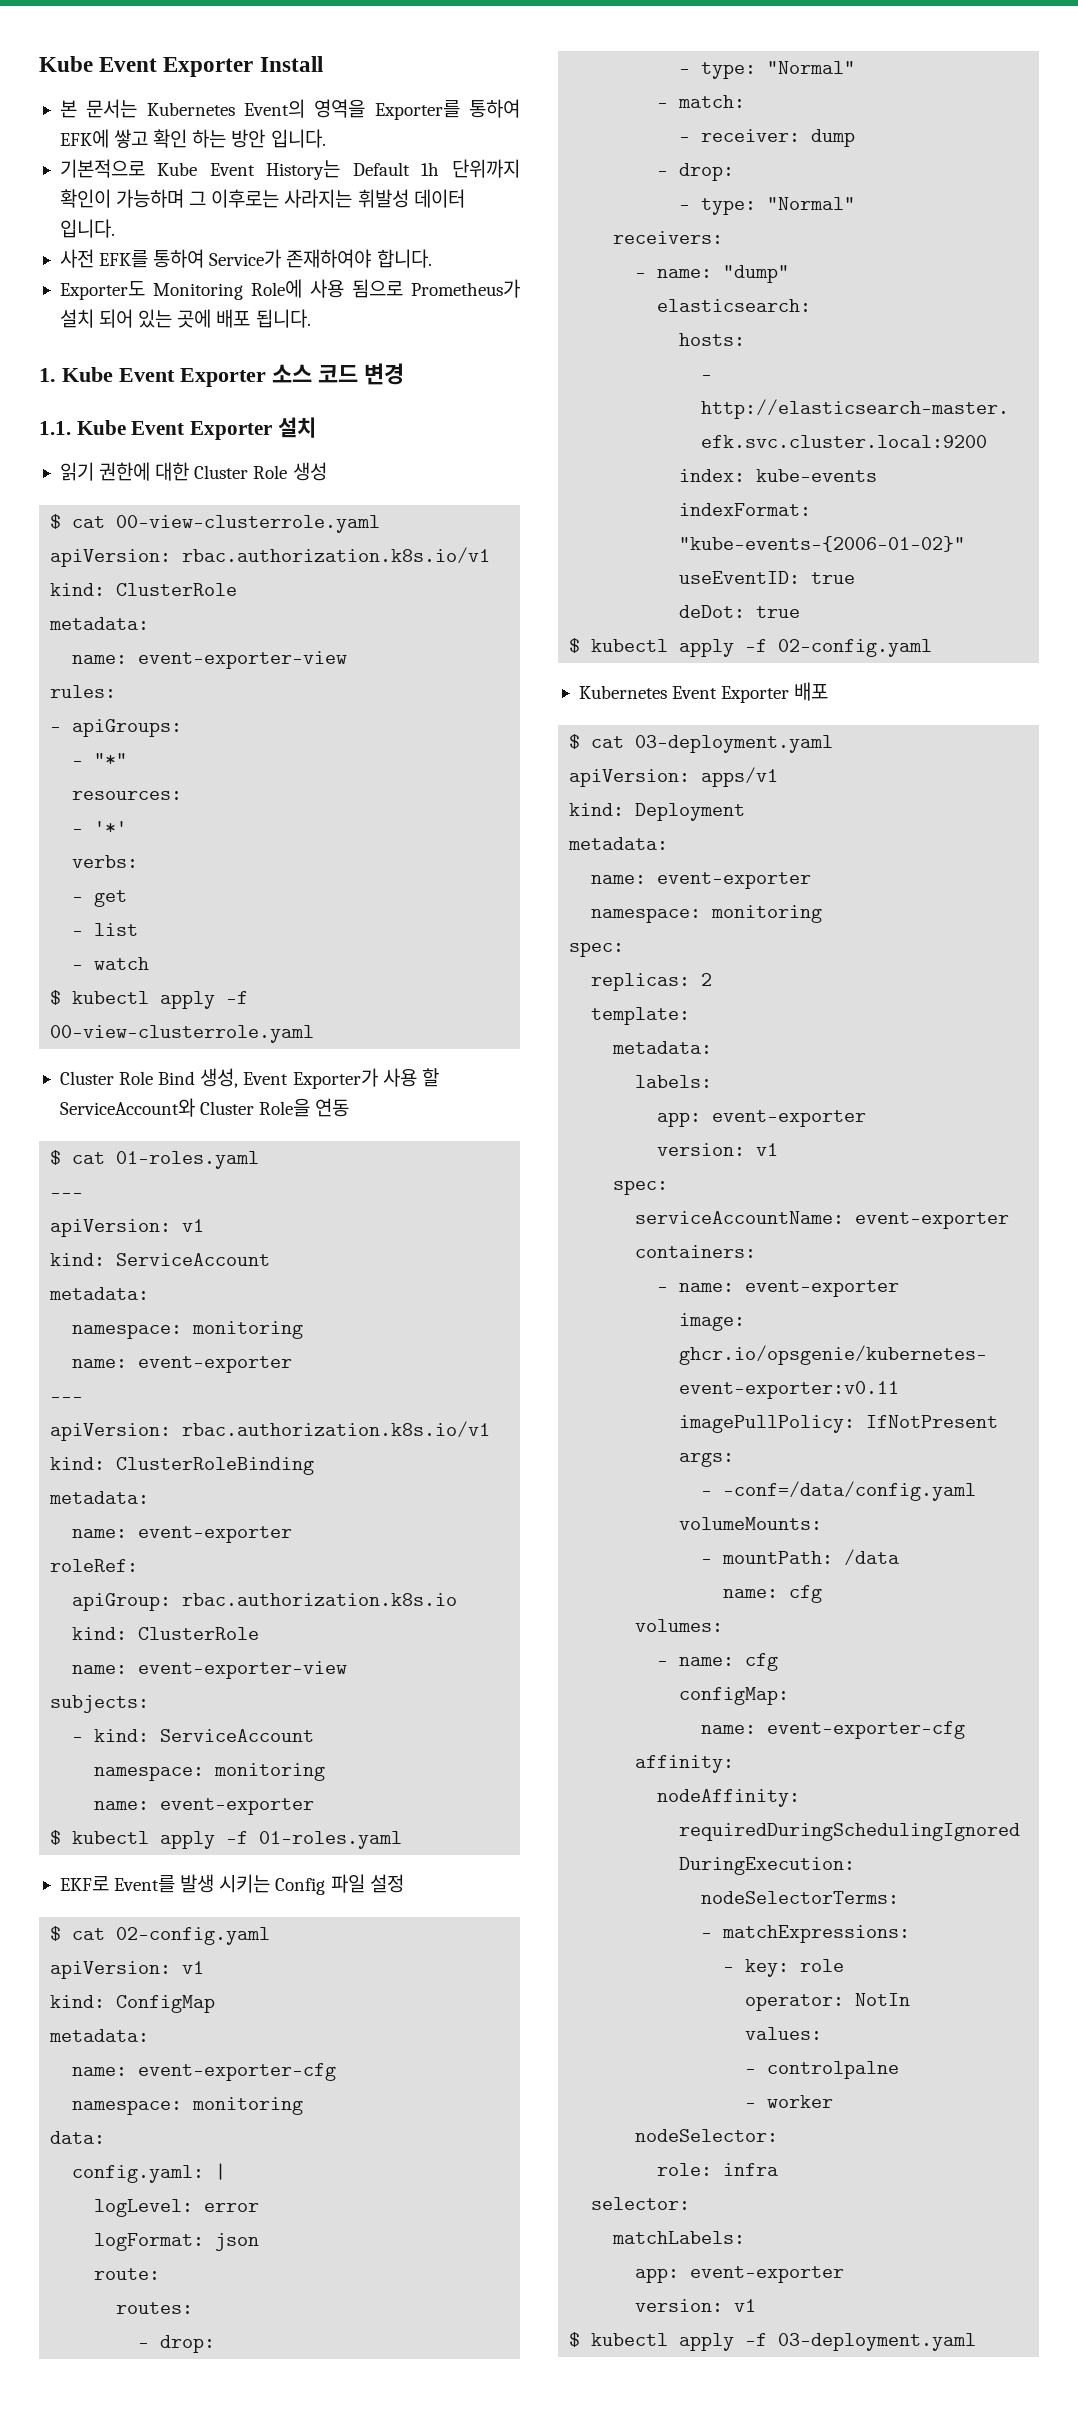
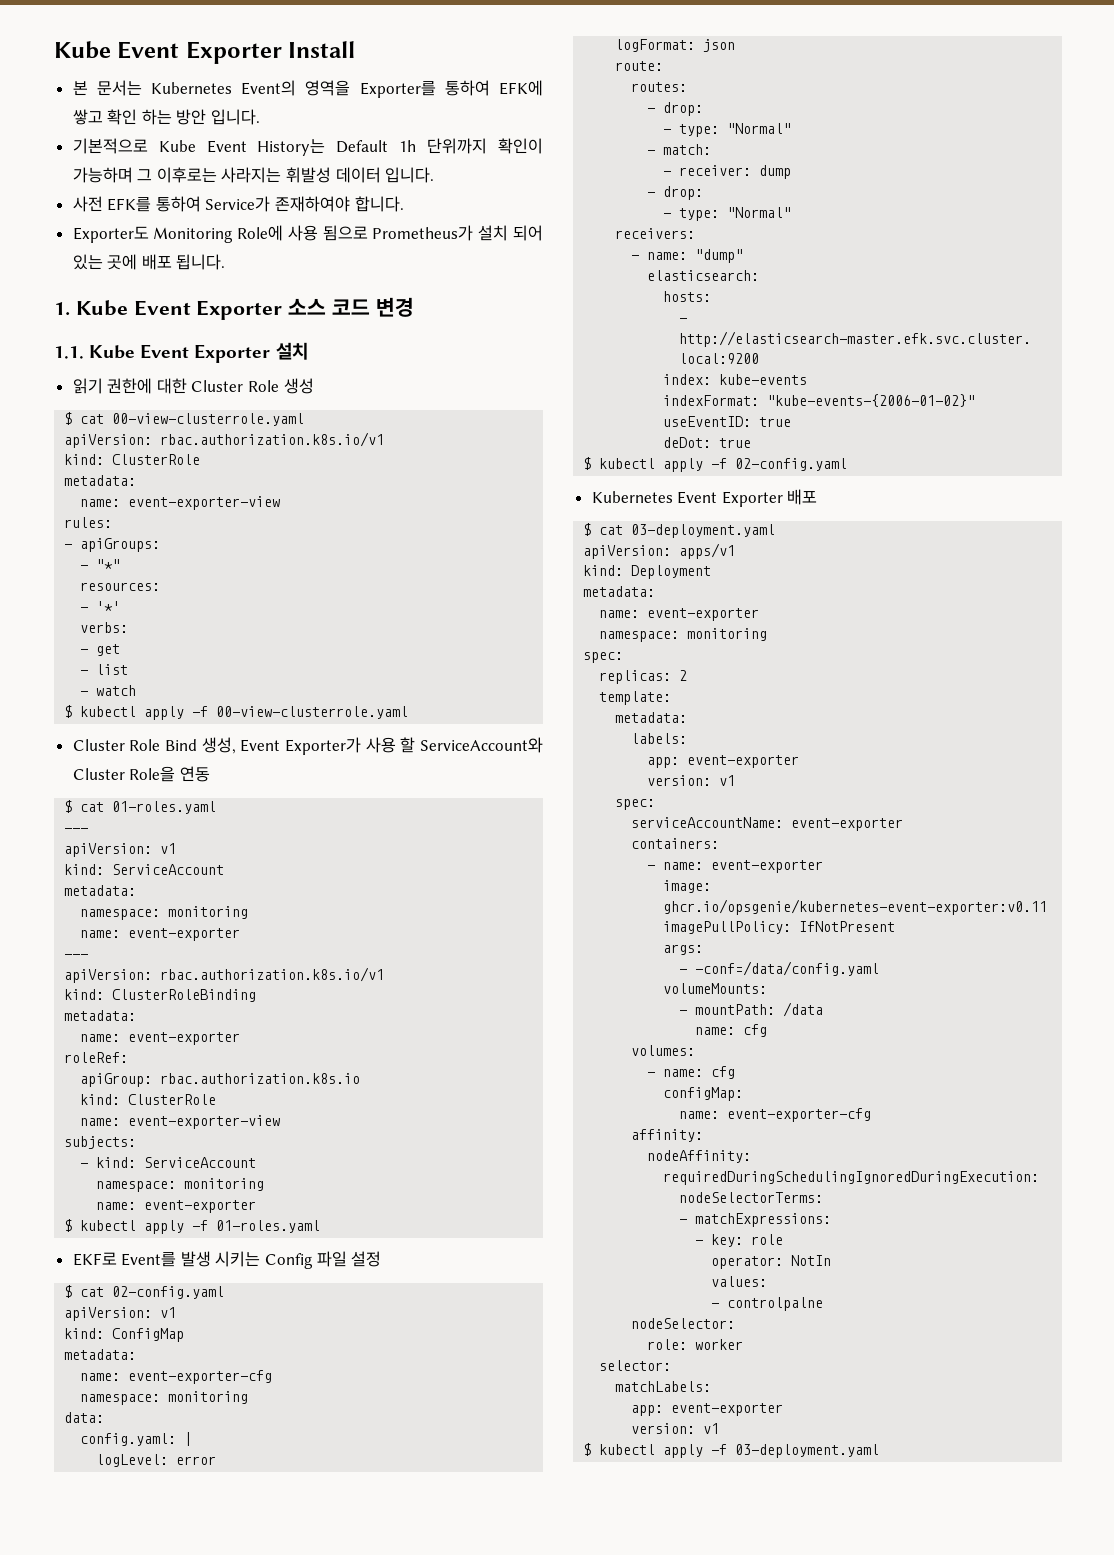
[745,2095,834,2108] // - worker -> (824, 1304) none
[723,2163,779,2176] infra -> [695,1339,744,1350] worker

